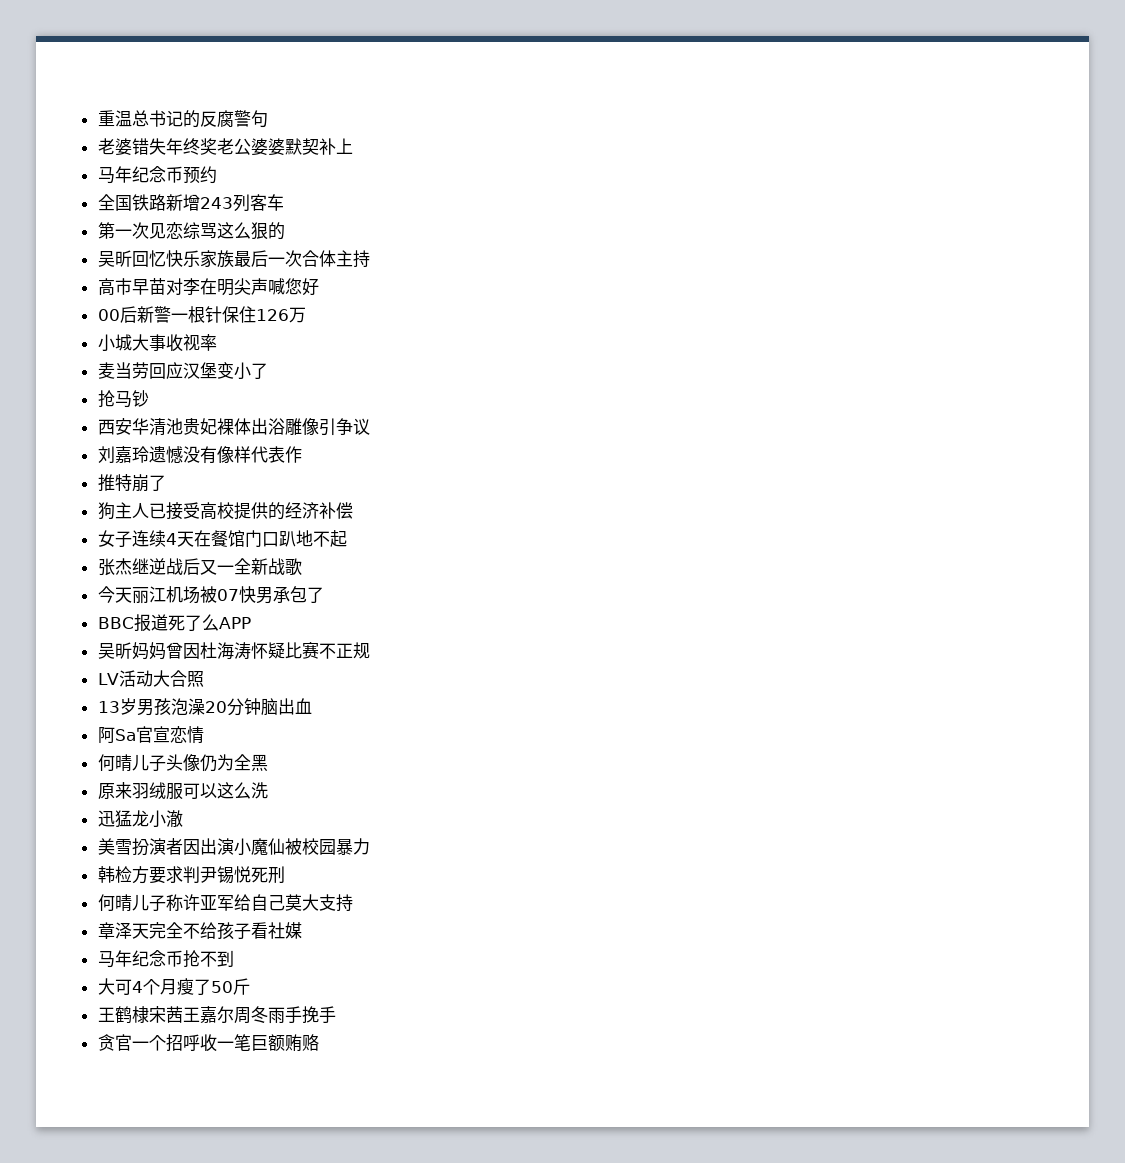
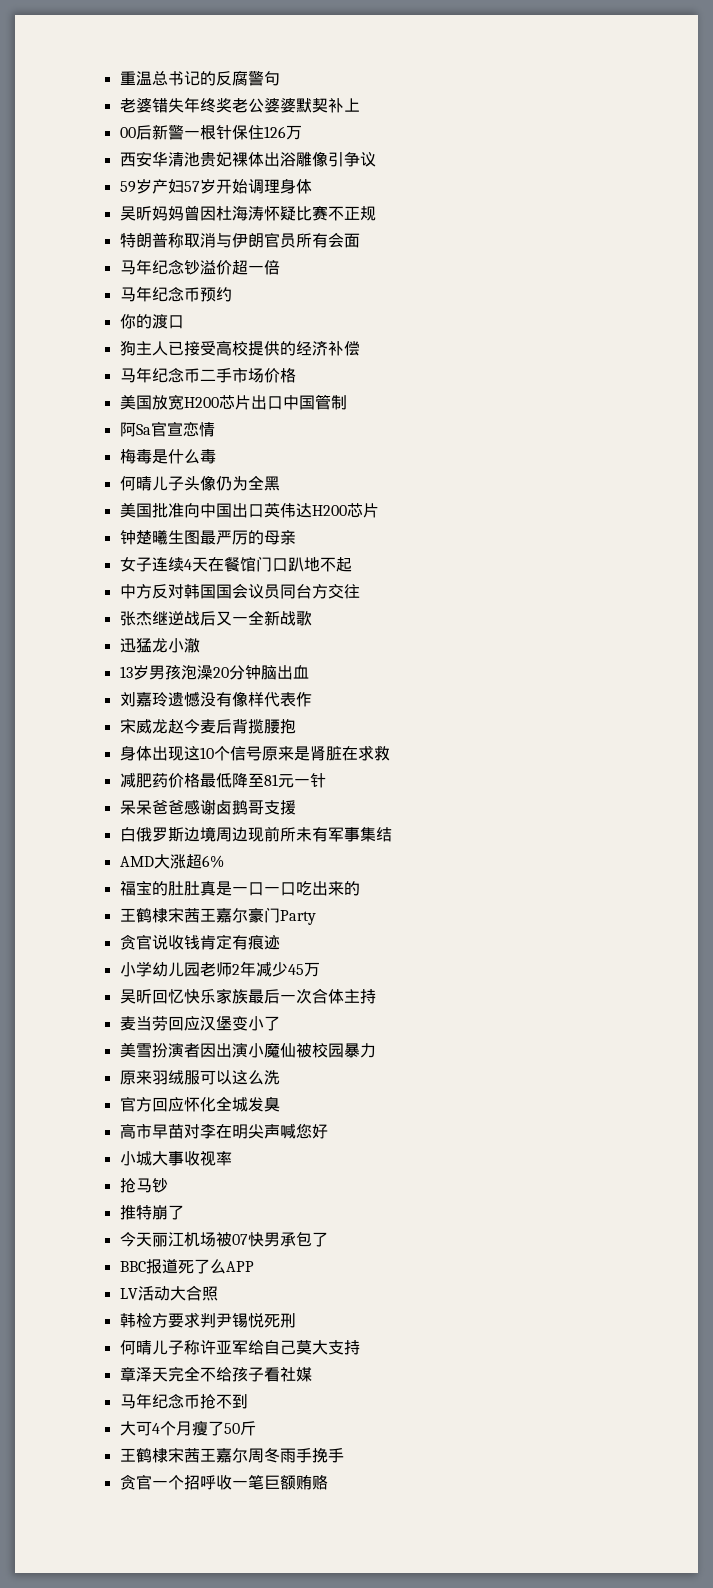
[97,166,217,184] [97,194,284,212] [97,222,285,240] 马年纪念币预约 // 全国铁路新增243列客车 // 第一次见恋综骂这么狠的 -> [119,124,302,140] [119,151,376,167] [119,178,312,194] [119,205,376,221] [119,232,360,248] [119,259,280,275] [119,286,232,302] [119,314,184,329] [119,340,360,356] [119,367,296,383] [119,394,347,410] [119,421,215,437] [119,449,216,464] [119,475,280,491] [119,503,379,518] [119,530,296,545] [119,556,352,572] [119,583,360,599] [119,610,312,626] [119,638,200,653] [119,665,309,680] [119,691,312,707] [119,718,296,734] [119,745,390,761] [119,773,326,788] [119,799,296,815] [119,826,392,842] [119,854,224,869] [119,880,360,896] [119,907,316,925] [119,934,280,950] [119,961,320,977] 00后新警一根针保住126万 // 西安华清池贵妃裸体出浴雕像引争议 // 59岁产妇57岁开始调理身体 // 吴昕妈妈曾因杜海涛怀疑比赛不正规 // 特朗普称取消与伊朗官员所有会面 // 马年纪念钞溢价超一倍 // 马年纪念币预约 // 你的渡口 // 狗主人已接受高校提供的经济补偿 // 马年纪念币二手市场价格 // 美国放宽H200芯片出口中国管制 // 阿Sa官宣恋情 // 梅毒是什么毒 // 何晴儿子头像仍为全黑 // 美国批准向中国出口英伟达H200芯片 // 钟楚曦生图最严厉的母亲 // 女子连续4天在餐馆门口趴地不起 // 中方反对韩国国会议员同台方交往 // 张杰继逆战后又一全新战歌 // 迅猛龙小澈 // 13岁男孩泡澡20分钟脑出血 // 刘嘉玲遗憾没有像样代表作 // 宋威龙赵今麦后背揽腰抱 // 身体出现这10个信号原来是肾脏在求救 // 减肥药价格最低降至81元一针 // 呆呆爸爸感谢卤鹅哥支援 // 白俄罗斯边境周边现前所未有军事集结 // AMD大涨超6% // 福宝的肚肚真是一口一口吃出来的 // 王鹤棣宋茜王嘉尔豪门Party // 贪官说收钱肯定有痕迹 // 小学幼儿园老师2年减少45万
(370, 259) none -> [119,1016,280,1031] [119,1042,376,1058] [119,1070,280,1085] [119,1096,280,1112] // 麦当劳回应汉堡变小了 // 美雪扮演者因出演小魔仙被校园暴力 // 原来羽绒服可以这么洗 // 官方回应怀化全城发臭
[97,306,306,323] [97,334,217,352] [97,362,268,380] [97,390,149,408] [97,418,370,436] [97,446,302,464] [97,474,166,492] [97,502,353,520] [97,530,347,548] [97,558,302,576] 00后新警一根针保住126万 // 小城大事收视率 // 麦当劳回应汉堡变小了 // 抢马钞 // 西安华清池贵妃裸体出浴雕像引争议 // 刘嘉玲遗憾没有像样代表作 // 推特崩了 // 狗主人已接受高校提供的经济补偿 // 女子连续4天在餐馆门口趴地不起 // 张杰继逆战后又一全新战歌 -> [119,1150,232,1166] [119,1178,168,1193] [119,1205,184,1220] 小城大事收视率 // 抢马钞 // 推特崩了
[97,641,370,660] [97,670,204,687] [97,698,312,716] [97,726,204,744] [97,754,268,772] [97,782,268,800] [97,810,183,828] [97,838,370,856] 吴昕妈妈曾因杜海涛怀疑比赛不正规 // LV活动大合照 // 13岁男孩泡澡20分钟脑出血 // 阿Sa官宣恋情 // 何晴儿子头像仍为全黑 // 原来羽绒服可以这么洗 // 迅猛龙小澈 // 美雪扮演者因出演小魔仙被校园暴力 -> [119,1285,218,1301] LV活动大合照

